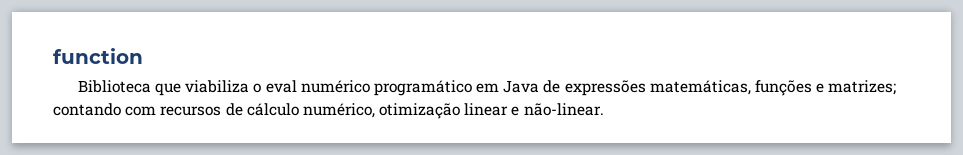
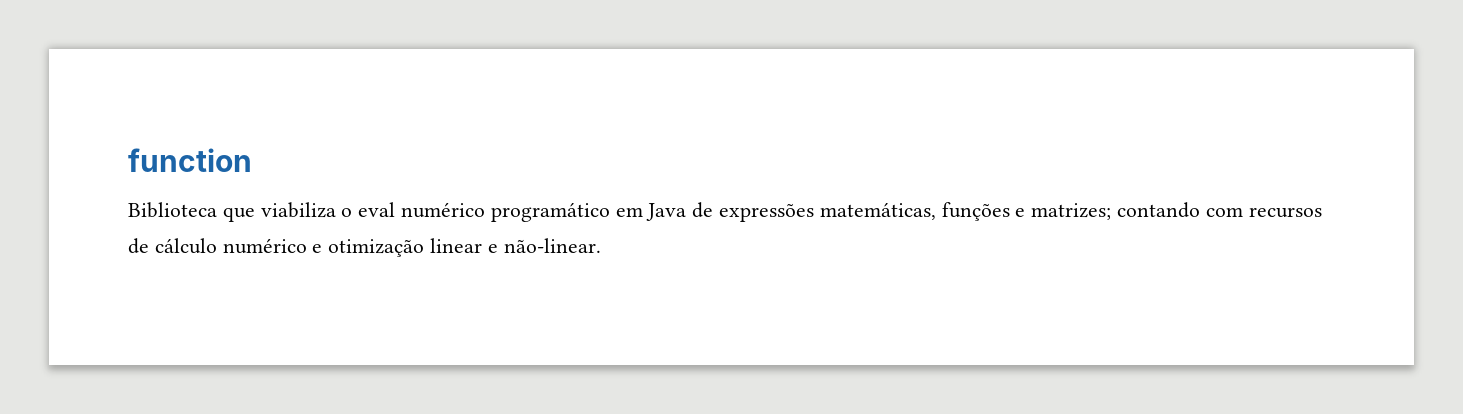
[302,103,375,118] numérico, -> [222,238,323,254] numérico e

